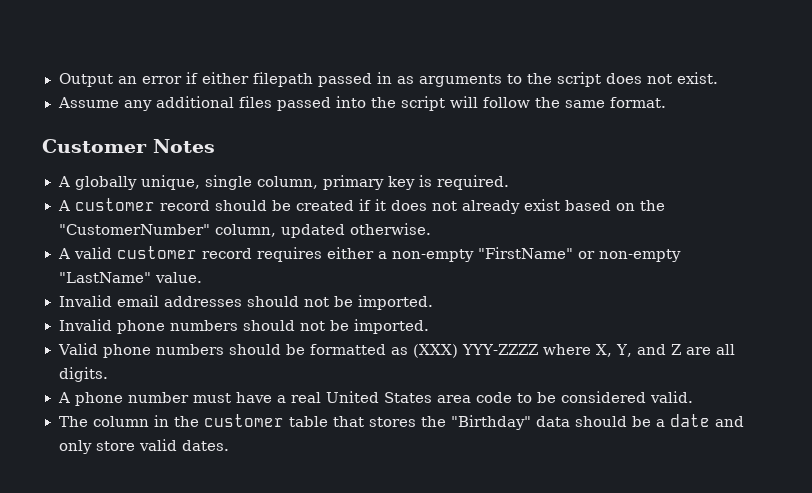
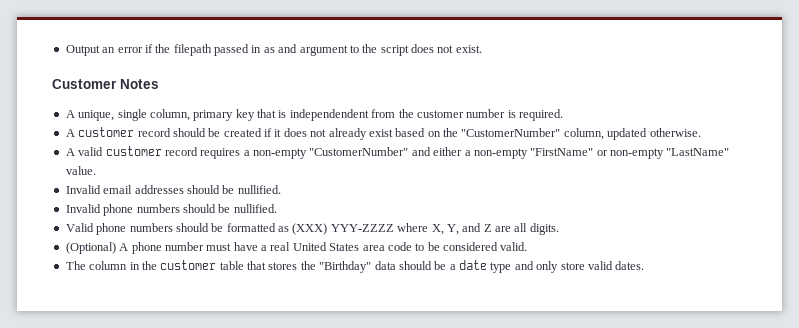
[201,72,249,84] either -> [155,44,171,53] the
[418,74,502,87] arguments -> [278,44,348,56] and argument
[57,96,666,111] // Assume any additional files passed into the script will follow the same format. -> (482, 49) none
[74,176,137,190] globally -> (75, 114) none
(415, 183) none -> [257,109,506,121] that is independendent from the customer number
(322, 254) none -> [243,147,431,159] a non-empty "CustomerNumber" and
[303,295,433,310] not be imported. -> [222,185,281,194] be nullified.
[299,319,429,334] not be imported. -> [218,204,277,213] be nullified.
(108, 374) none -> [65,242,116,254] (Optional)
(710, 420) none -> [490,262,512,273] type

